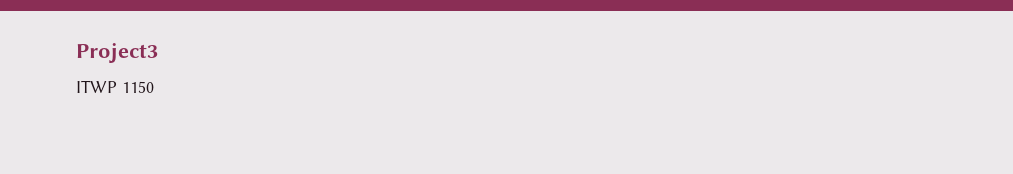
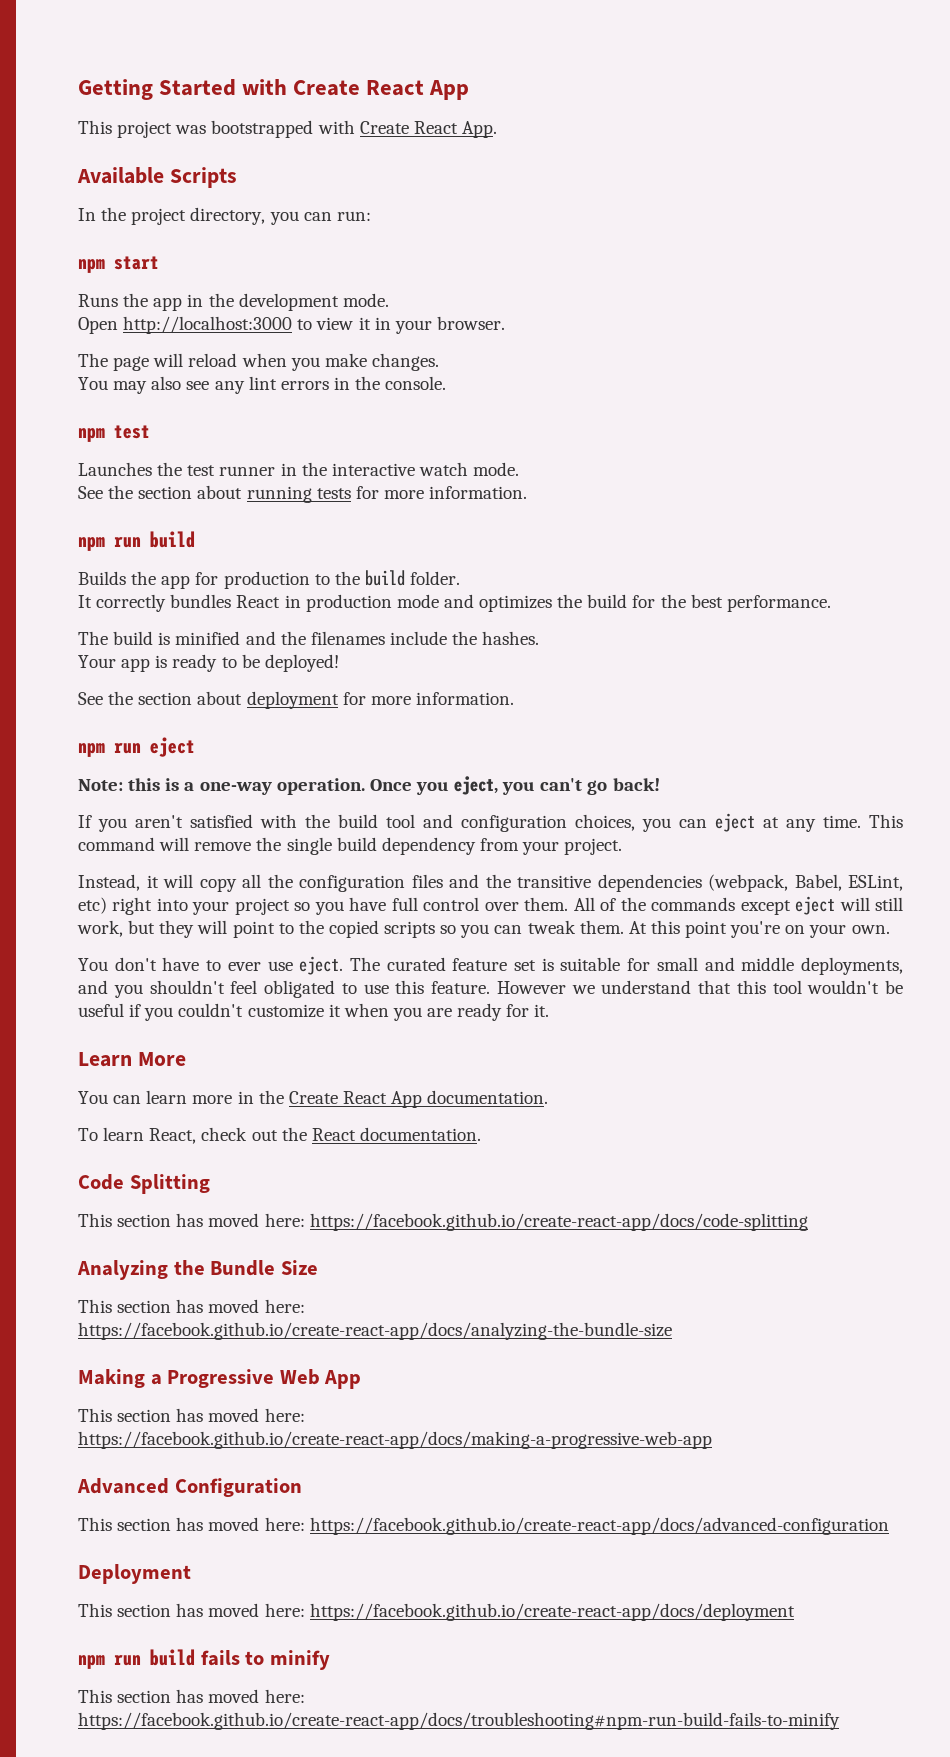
[76,42,158,63] [76,80,154,93] Project3 // ITWP 1150 -> [78,79,470,100] [78,120,497,138] [77,167,237,188] [78,207,371,225] [78,256,159,273] [78,293,389,311] [78,316,505,334] [78,353,439,371] [78,376,447,394] [78,425,150,442] [78,462,520,476] [78,485,528,503] [78,531,195,551] [78,570,461,589] [78,594,831,612] [78,631,540,645] [78,654,339,672] [78,691,514,709] [78,737,195,757] [78,776,660,795] [78,813,903,832] [78,837,623,855] [78,874,903,892] [78,896,904,915] [77,920,890,938] [78,956,904,975] [78,980,903,998] [78,1003,550,1021] [78,1052,186,1067] [78,1090,549,1108] [78,1127,481,1144] [78,1174,210,1194] [78,1213,808,1231] [77,1260,318,1280] [78,1299,305,1313] [78,1322,672,1340] [78,1369,362,1389] [78,1408,305,1422] [78,1431,712,1449] [77,1478,302,1497] [78,1517,889,1535] [78,1564,191,1584] [78,1603,795,1621] [78,1649,330,1670] [78,1689,305,1703] [78,1712,840,1730] Getting Started with Create React App // This project was bootstrapped with Create React App. // Available Scripts // In the project directory, you can run: // npm start // Runs the app in the development mode. // Open http://localhost:3000 to view it in your browser. // The page will reload when you make changes. // You may also see any lint errors in the console. // npm test // Launches the test runner in the interactive watch mode. // See the section about running tests for more information. // npm run build // Builds the app for production to the build folder. // It correctly bundles React in production mode and optimizes the build for the best performance. // The build is minified and the filenames include the hashes. // Your app is ready to be deployed! // See the section about deployment for more information. // npm run eject // Note: this is a one-way operation. Once you eject, you can't go back! // If you aren't satisfied with the build tool and configuration choices, you can eject at any time. This command will remove the single build dependency from your project. // Instead, it will copy all the configuration files and the transitive dependencies (webpack, Babel, ESLint, etc) right into your project so you have full control over them. All of the commands except eject will still work, but they will point to the copied scripts so you can tweak them. At this point you're on your own. // You don't have to ever use eject. The curated feature set is suitable for small and middle deployments, and you shouldn't feel obligated to use this feature. However we understand that this tool wouldn't be useful if you couldn't customize it when you are ready for it. // Learn More // You can learn more in the Create React App documentation. // To learn React, check out the React documentation. // Code Splitting // This section has moved here: https://facebook.github.io/create-react-app/docs/code-splitting // Analyzing the Bundle Size // This section has moved here: https://facebook.github.io/create-react-app/docs/analyzing-the-bundle-size // Making a Progressive Web App // This section has moved here: https://facebook.github.io/create-react-app/docs/making-a-progressive-web-app // Advanced Configuration // This section has moved here: https://facebook.github.io/create-react-app/docs/advanced-configuration // Deployment // This section has moved here: https://facebook.github.io/create-react-app/docs/deployment // npm run build fails to minify // This section has moved here: https://facebook.github.io/create-react-app/docs/troubleshooting#npm-run-build-fails-to-minify

